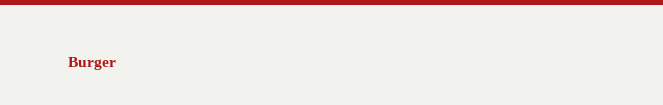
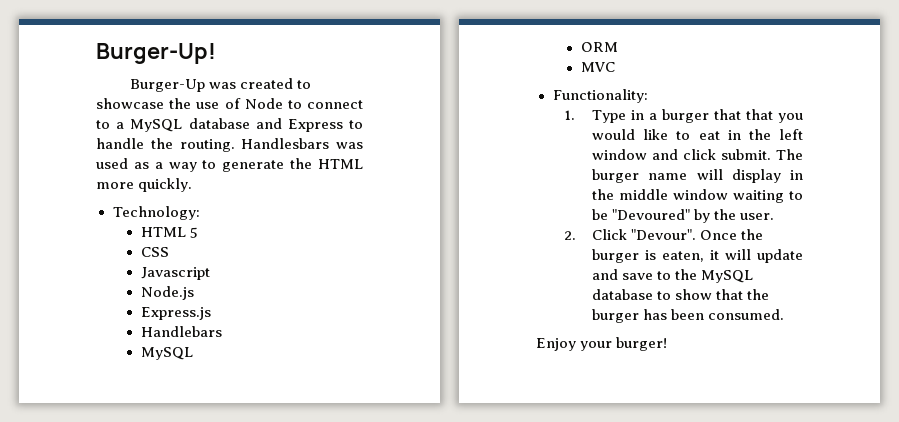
[68,57,116,70] Burger -> [96,43,216,64] [130,78,312,92] [96,98,363,109] [96,118,363,132] [96,138,363,152] [96,158,363,172] [96,178,193,192] [112,206,201,220] [140,227,198,238] [140,247,169,257] [140,267,210,280] [140,286,194,300] [140,307,211,320] [140,326,222,337] [140,347,193,360] [580,42,618,52] [580,62,615,72] [552,89,648,103] [564,109,803,123] [592,129,803,140] [592,149,803,160] [592,169,803,183] [592,189,803,203] [592,209,775,223] [564,229,764,240] [592,249,803,263] [592,269,754,283] [592,289,770,300] [592,309,785,323] [536,337,668,351] Burger-Up! // Burger-Up was created to showcase the use of Node to connect to a MySQL database and Express to handle the routing. Handlesbars was used as a way to generate the HTML more quickly. // Technology: // HTML 5 // CSS // Javascript // Node.js // Express.js // Handlebars // MySQL // ORM // MVC // Functionality: // 1. Type in a burger that that you would like to eat in the left window and click submit. The burger name will display in the middle window waiting to be "Devoured" by the user. // 2. Click "Devour". Once the burger is eaten, it will update and save to the MySQL database to show that the burger has been consumed. // Enjoy your burger!

